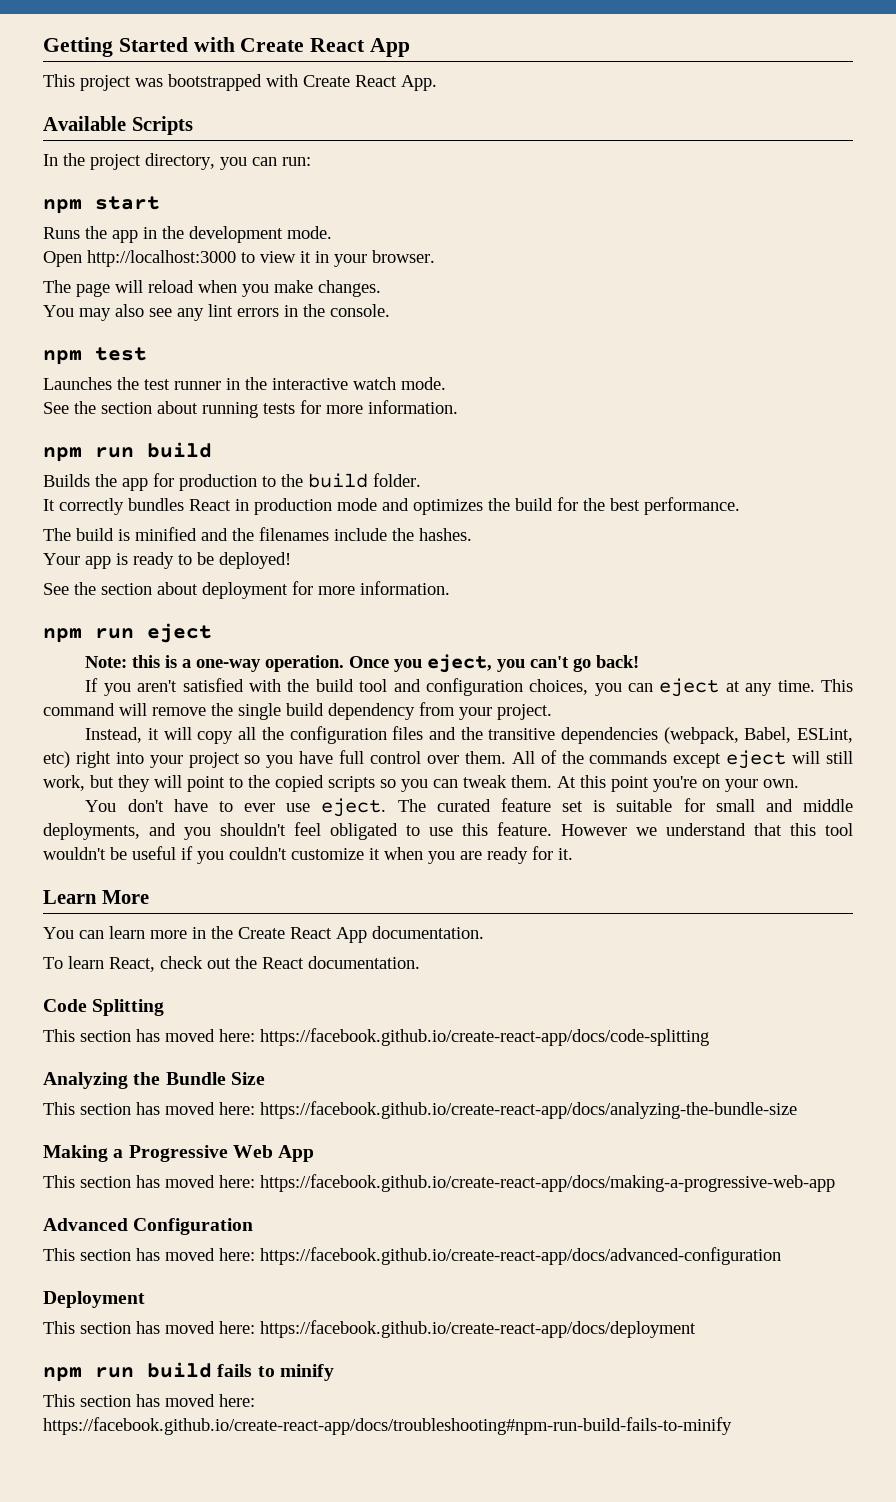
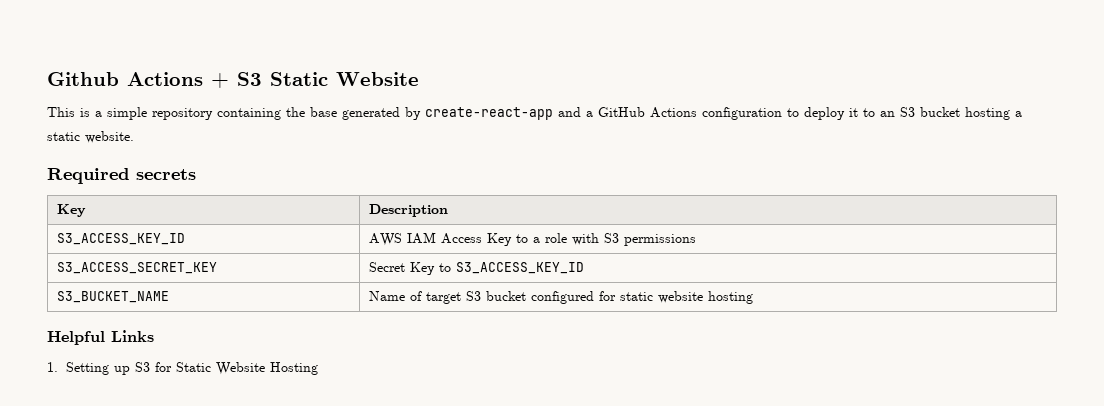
[43,37,411,57] [43,74,437,91] [43,116,193,135] [43,153,311,170] [43,196,160,214] [43,226,332,243] [43,250,435,267] [43,280,381,297] [43,304,390,321] [43,347,147,365] [43,377,446,390] [43,400,458,418] [43,442,212,462] [43,473,421,491] [43,497,740,515] [43,527,472,541] [43,552,291,569] [43,581,450,599] [43,623,212,643] [85,654,640,673] [85,678,854,697] [43,702,552,720] [85,726,854,744] [43,750,854,769] [43,775,799,792] [85,798,854,817] [43,822,853,840] [43,846,573,864] [43,890,149,904] [43,926,484,943] [43,956,420,972] [43,999,165,1016] [43,1028,709,1046] [43,1072,265,1089] [43,1101,797,1119] [43,1145,315,1162] [43,1174,835,1192] [43,1218,254,1235] [43,1247,781,1265] [43,1291,145,1308] [43,1320,696,1338] [43,1362,334,1382] [43,1394,255,1407] [43,1417,732,1435] Getting Started with Create React App // This project was bootstrapped with Create React App. // Available Scripts // In the project directory, you can run: // npm start // Runs the app in the development mode. // Open http://localhost:3000 to view it in your browser. // The page will reload when you make changes. // You may also see any lint errors in the console. // npm test // Launches the test runner in the interactive watch mode. // See the section about running tests for more information. // npm run build // Builds the app for production to the build folder. // It correctly bundles React in production mode and optimizes the build for the best performance. // The build is minified and the filenames include the hashes. // Your app is ready to be deployed! // See the section about deployment for more information. // npm run eject // Note: this is a one-way operation. Once you eject, you can't go back! // If you aren't satisfied with the build tool and configuration choices, you can eject at any time. This command will remove the single build dependency from your project. // Instead, it will copy all the configuration files and the transitive dependencies (webpack, Babel, ESLint, etc) right into your project so you have full control over them. All of the commands except eject will still work, but they will point to the copied scripts so you can tweak them. At this point you're on your own. // You don't have to ever use eject. The curated feature set is suitable for small and middle deployments, and you shouldn't feel obligated to use this feature. However we understand that this tool wouldn't be useful if you couldn't customize it when you are ready for it. // Learn More // You can learn more in the Create React App documentation. // To learn React, check out the React documentation. // Code Splitting // This section has moved here: https://facebook.github.io/create-react-app/docs/code-splitting // Analyzing the Bundle Size // This section has moved here: https://facebook.github.io/create-react-app/docs/analyzing-the-bundle-size // Making a Progressive Web App // This section has moved here: https://facebook.github.io/create-react-app/docs/making-a-progressive-web-app // Advanced Configuration // This section has moved here: https://facebook.github.io/create-react-app/docs/advanced-configuration // Deployment // This section has moved here: https://facebook.github.io/create-react-app/docs/deployment // npm run build fails to minify // This section has moved here: https://facebook.github.io/create-react-app/docs/troubleshooting#npm-run-build-fails-to-minify -> [47,72,419,88] [47,107,1022,120] [47,131,134,143] [47,168,196,184] [57,204,87,217] [369,204,449,217] [57,233,186,245] [369,232,697,246] [57,262,218,274] [369,262,585,275] [57,291,170,303] [369,291,754,304] [47,330,154,345] [47,362,319,375] Github Actions + S3 Static Website // This is a simple repository containing the base generated by create-react-app and a GitHub Actions configuration to deploy it to an S3 bucket hosting a static website. // Required secrets // Key | Description // S3_ACCESS_KEY_ID | AWS IAM Access Key to a role with S3 permissions // S3_ACCESS_SECRET_KEY | Secret Key to S3_ACCESS_KEY_ID // S3_BUCKET_NAME | Name of target S3 bucket configured for static website hosting // Helpful Links // 1. Setting up S3 for Static Website Hosting

